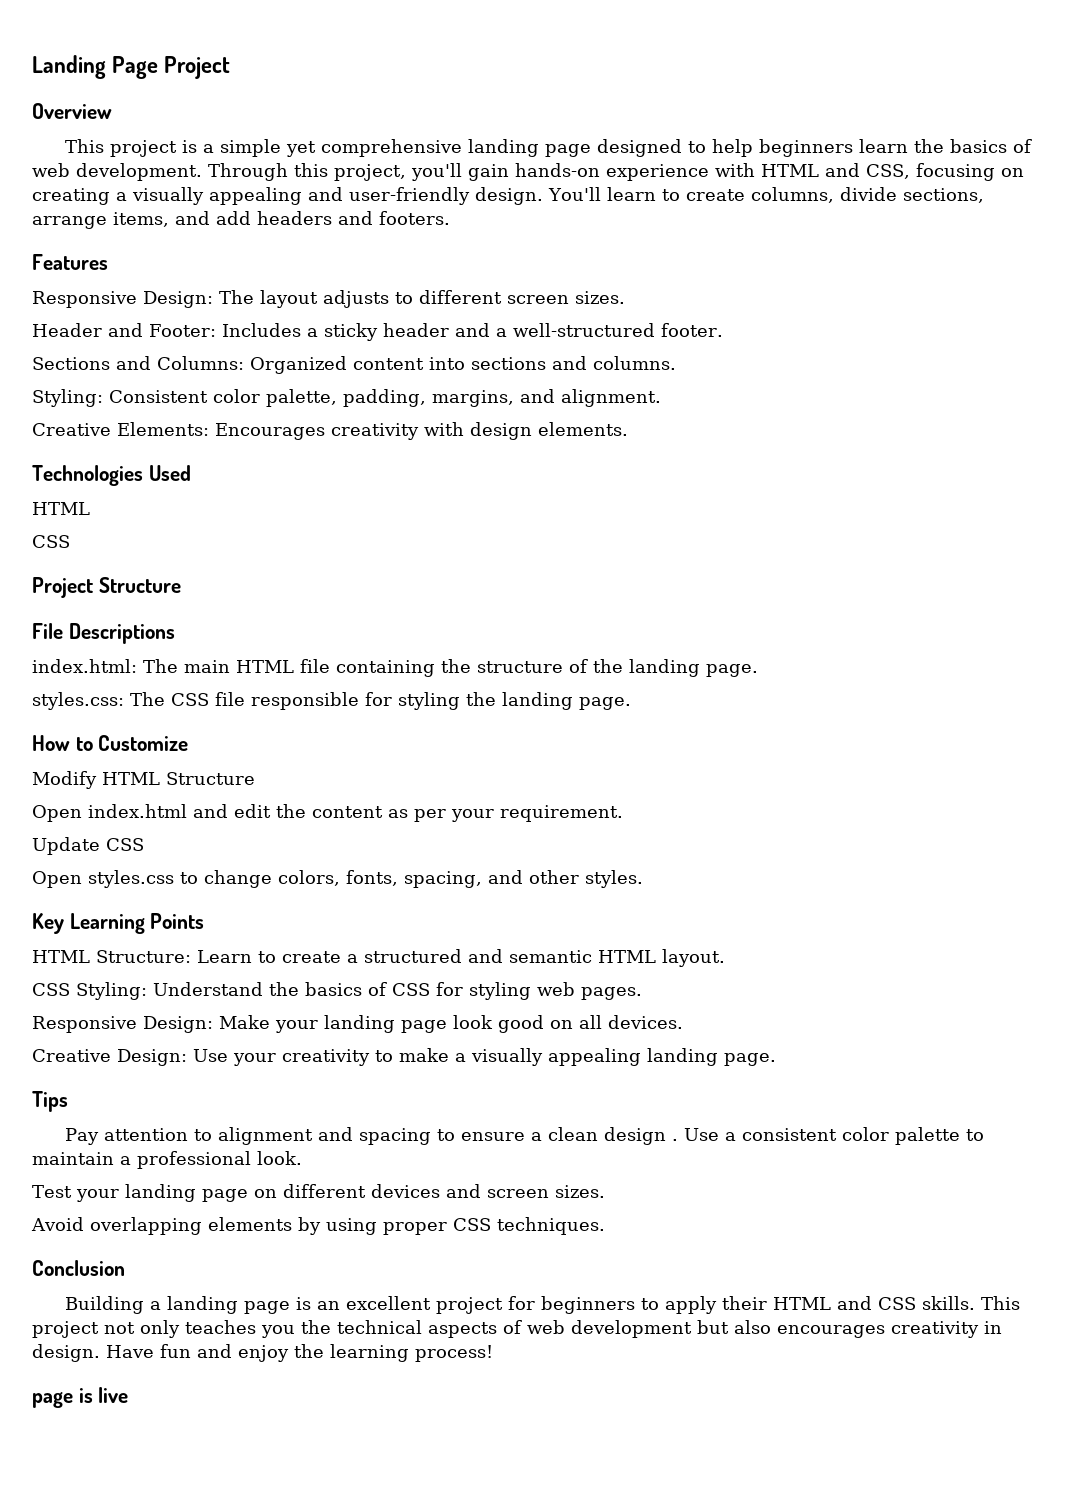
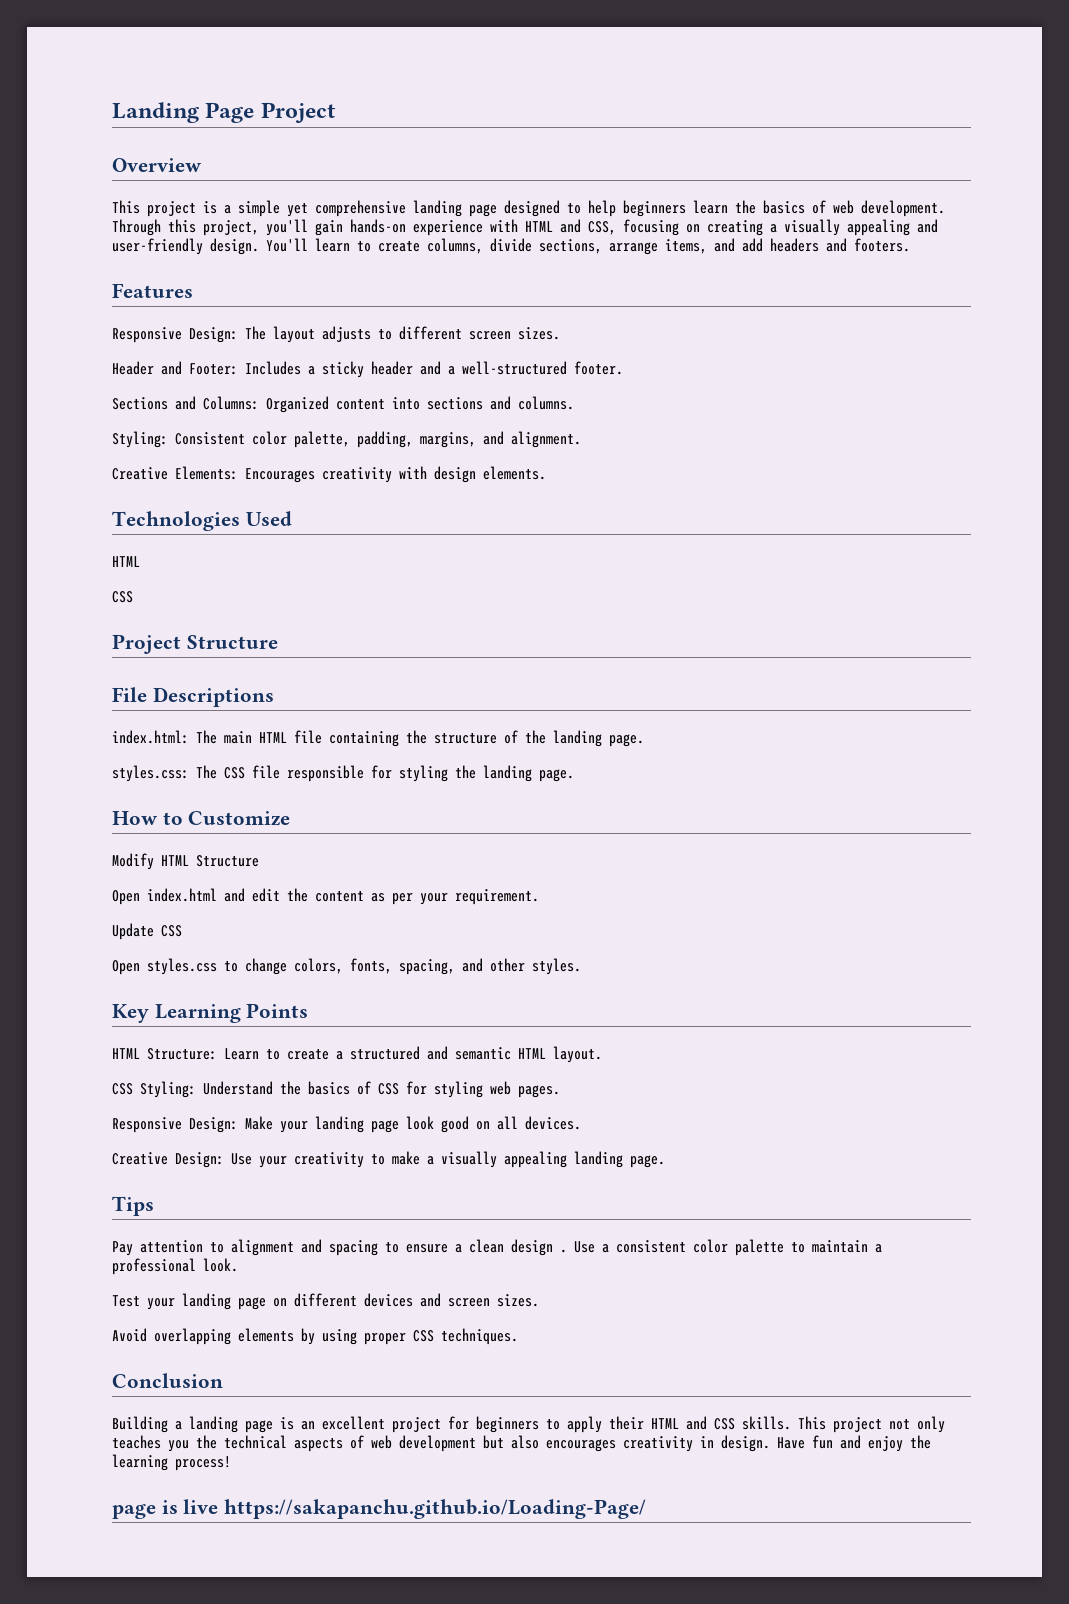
(129, 1395) none -> [224,1499,647,1519] https://sakapanchu.github.io/Loading-Page/

